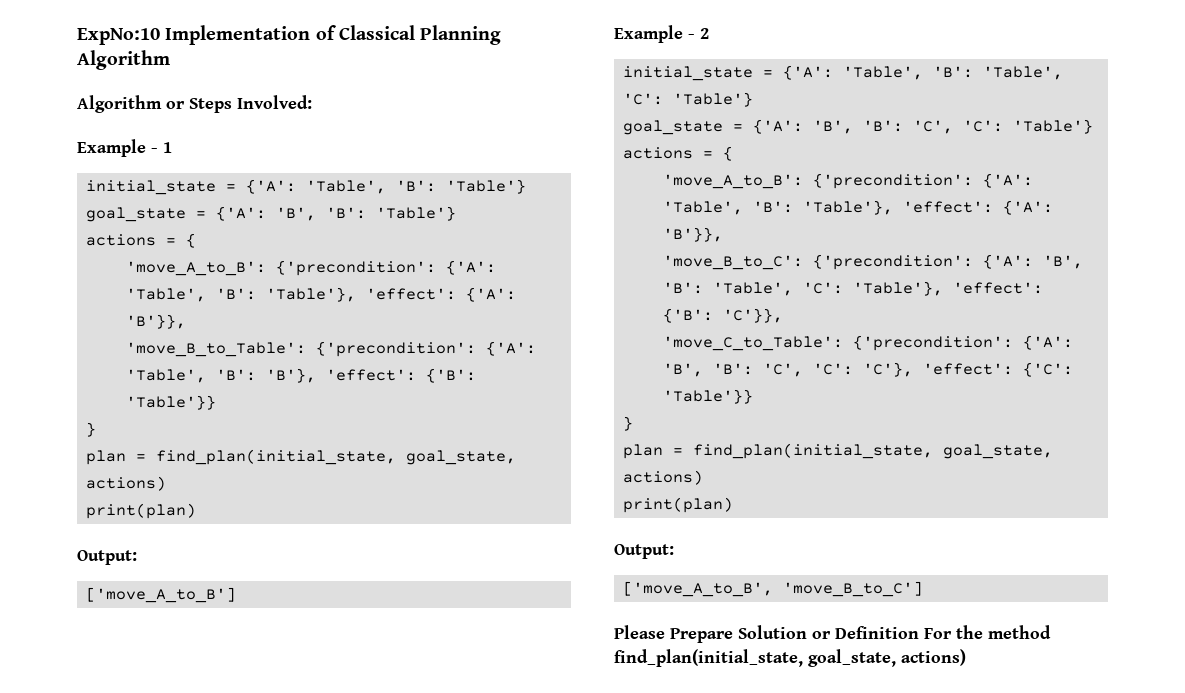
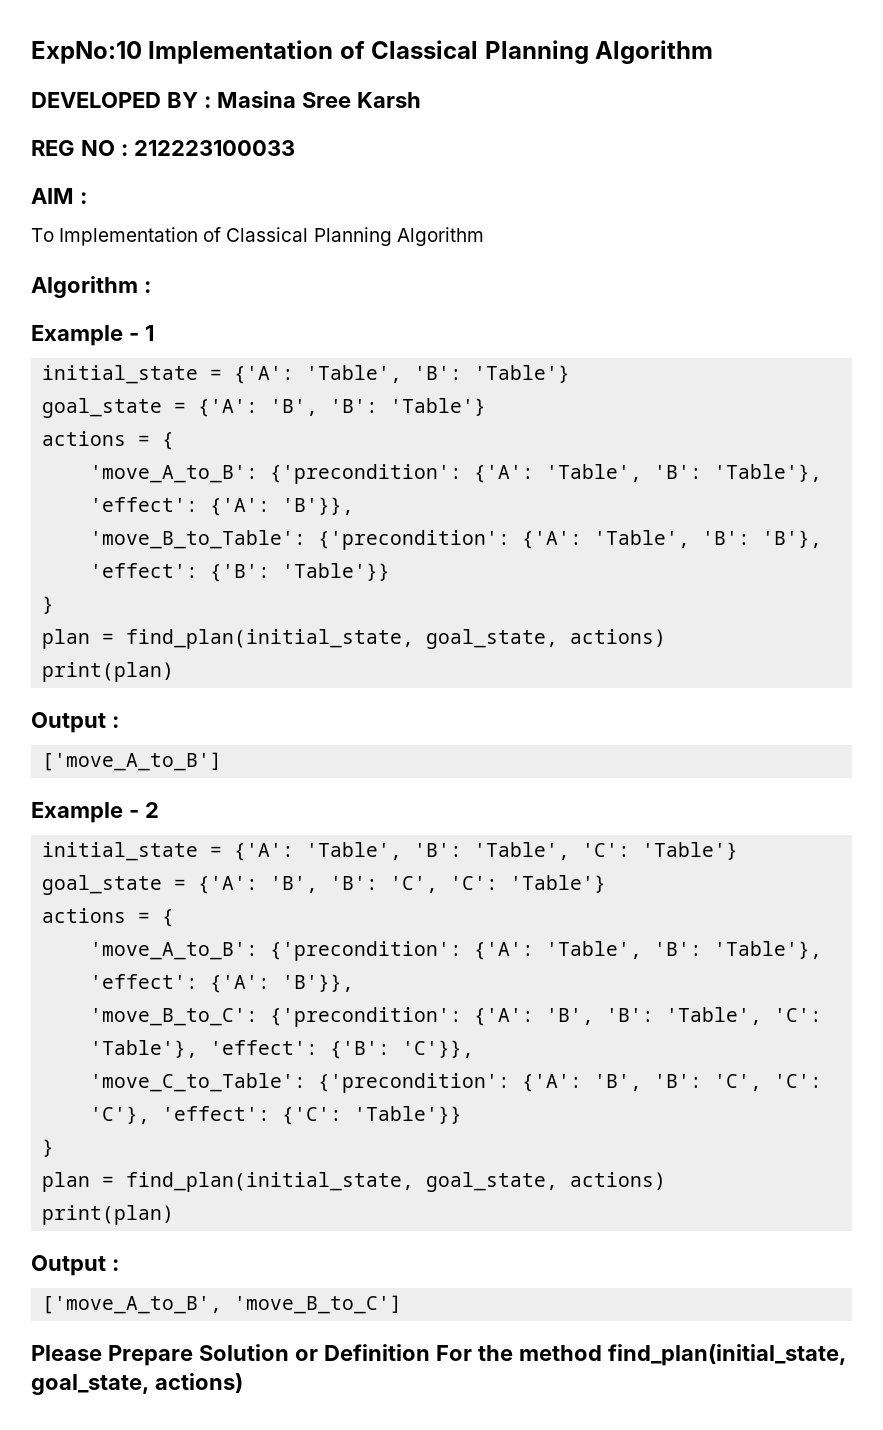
[77,95,312,113] Algorithm or Steps Involved: -> [31,91,421,108] [31,140,295,156] [31,188,87,204] [31,227,484,246] [31,276,151,298] DEVELOPED BY : Masina Sree Karsh // REG NO : 212223100033 // AIM : // To Implementation of Classical Planning Algorithm // Algorithm :
[77,550,137,565] Output: -> [31,712,119,733] Output :
[614,544,674,559] Output: -> [31,1255,119,1276] Output :

